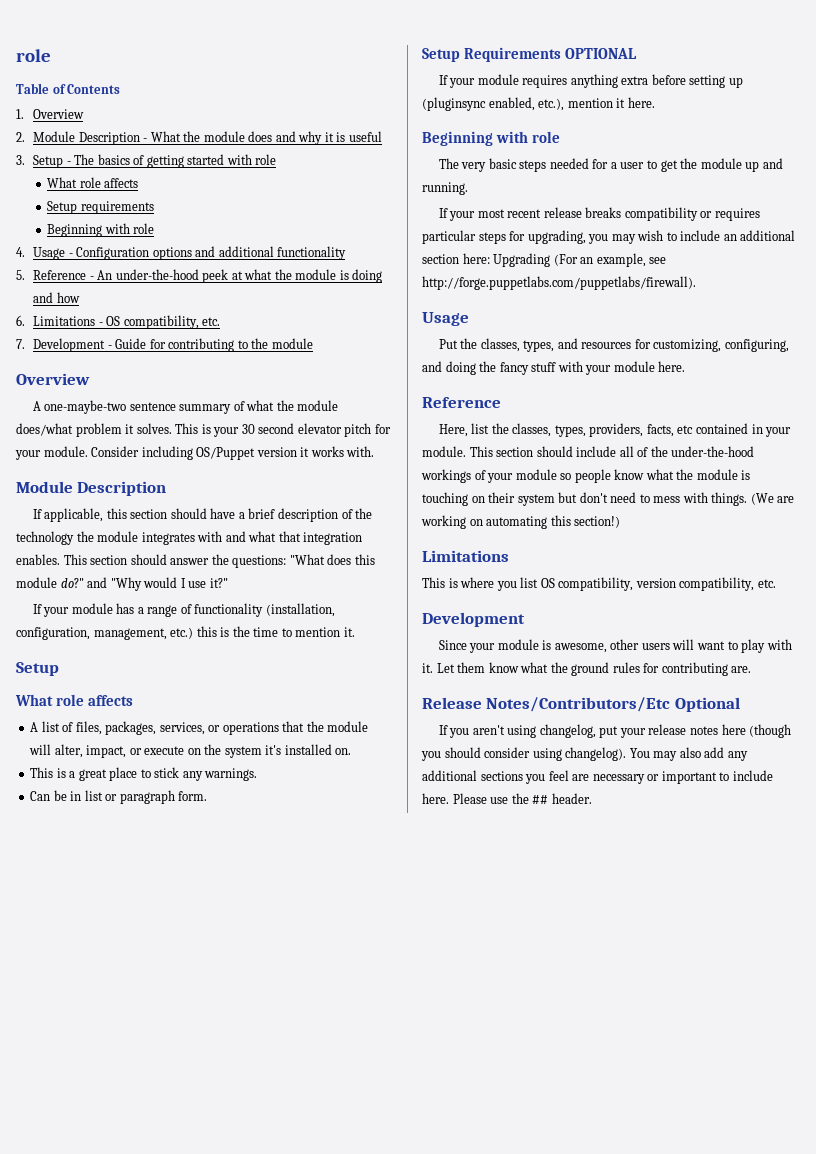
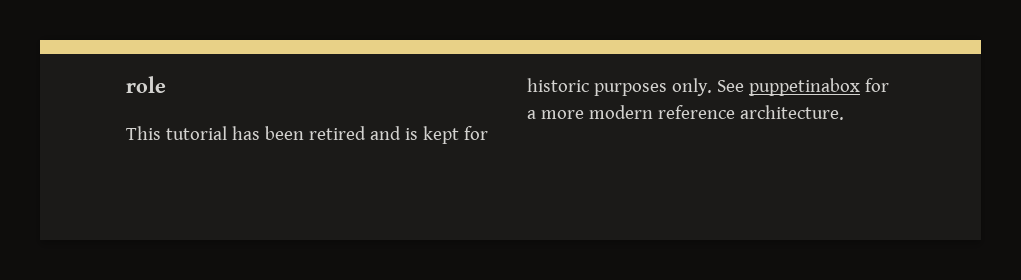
[16,49,51,62] [16,83,121,94] [16,109,84,119] [16,131,382,145] [16,154,277,168] [47,177,139,188] [47,201,154,214] [47,223,155,237] [16,246,347,260] [16,269,383,283] [32,292,80,303] [16,315,221,329] [16,338,313,352] [16,373,90,385] [32,400,339,414] [16,423,391,437] [15,446,375,460] [16,481,167,496] [32,508,373,522] [16,531,363,545] [16,554,375,568] [16,577,228,591] [32,603,335,617] [16,626,355,640] [16,662,59,676] [15,694,133,706] [30,721,369,735] [29,744,352,758] [30,767,258,781] [30,790,208,804] [422,47,637,62] [438,74,743,88] [422,97,655,111] [422,131,560,146] [438,158,783,172] [422,182,468,195] [438,207,760,221] [422,230,796,244] [422,253,667,267] [422,276,696,290] [422,312,469,326] [438,338,789,352] [422,361,686,375] [422,397,501,408] [438,423,792,437] [422,446,755,457] [421,469,751,483] [422,492,795,506] [421,515,621,529] [422,550,509,562] [422,577,776,591] [422,612,525,627] [438,639,792,653] [422,662,752,676] [422,697,740,712] [438,724,792,738] [421,747,748,761] [422,770,773,784] [422,793,592,804] role // Table of Contents // 1. Overview // 2. Module Description - What the module does and why it is useful // 3. Setup - The basics of getting started with role // What role affects // Setup requirements // Beginning with role // 4. Usage - Configuration options and additional functionality // 5. Reference - An under-the-hood peek at what the module is doing and how // 6. Limitations - OS compatibility, etc. // 7. Development - Guide for contributing to the module // Overview // A one-maybe-two sentence summary of what the module does/what problem it solves. This is your 30 second elevator pitch for your module. Consider including OS/Puppet version it works with. // Module Description // If applicable, this section should have a brief description of the technology the module integrates with and what that integration enables. This section should answer the questions: "What does this module do?" and "Why would I use it?" // If your module has a range of functionality (installation, configuration, management, etc.) this is the time to mention it. // Setup // What role affects // A list of files, packages, services, or operations that the module will alter, impact, or execute on the system it's installed on. // This is a great place to stick any warnings. // Can be in list or paragraph form. // Setup Requirements OPTIONAL // If your module requires anything extra before setting up (pluginsync enabled, etc.), mention it here. // Beginning with role // The very basic steps needed for a user to get the module up and running. // If your most recent release breaks compatibility or requires particular steps for upgrading, you may wish to include an additional section here: Upgrading (For an example, see http://forge.puppetlabs.com/puppetlabs/firewall). // Usage // Put the classes, types, and resources for customizing, configuring, and doing the fancy stuff with your module here. // Reference // Here, list the classes, types, providers, facts, etc contained in your module. This section should include all of the under-the-hood workings of your module so people know what the module is touching on their system but don't need to mess with things. (We are working on automating this section!) // Limitations // This is where you list OS compatibility, version compatibility, etc. // Development // Since your module is awesome, other users will want to play with it. Let them know what the ground rules for contributing are. // Release Notes/Contributors/Etc Optional // If you aren't using changelog, put your release notes here (though you should consider using changelog). You may also add any additional sections you feel are necessary or important to include here. Please use the ## header. -> [126,76,166,93] [126,126,488,144] [527,78,889,96] [527,105,844,120] role // This tutorial has been retired and is kept for historic purposes only. See puppetinabox for a more modern reference architecture.

